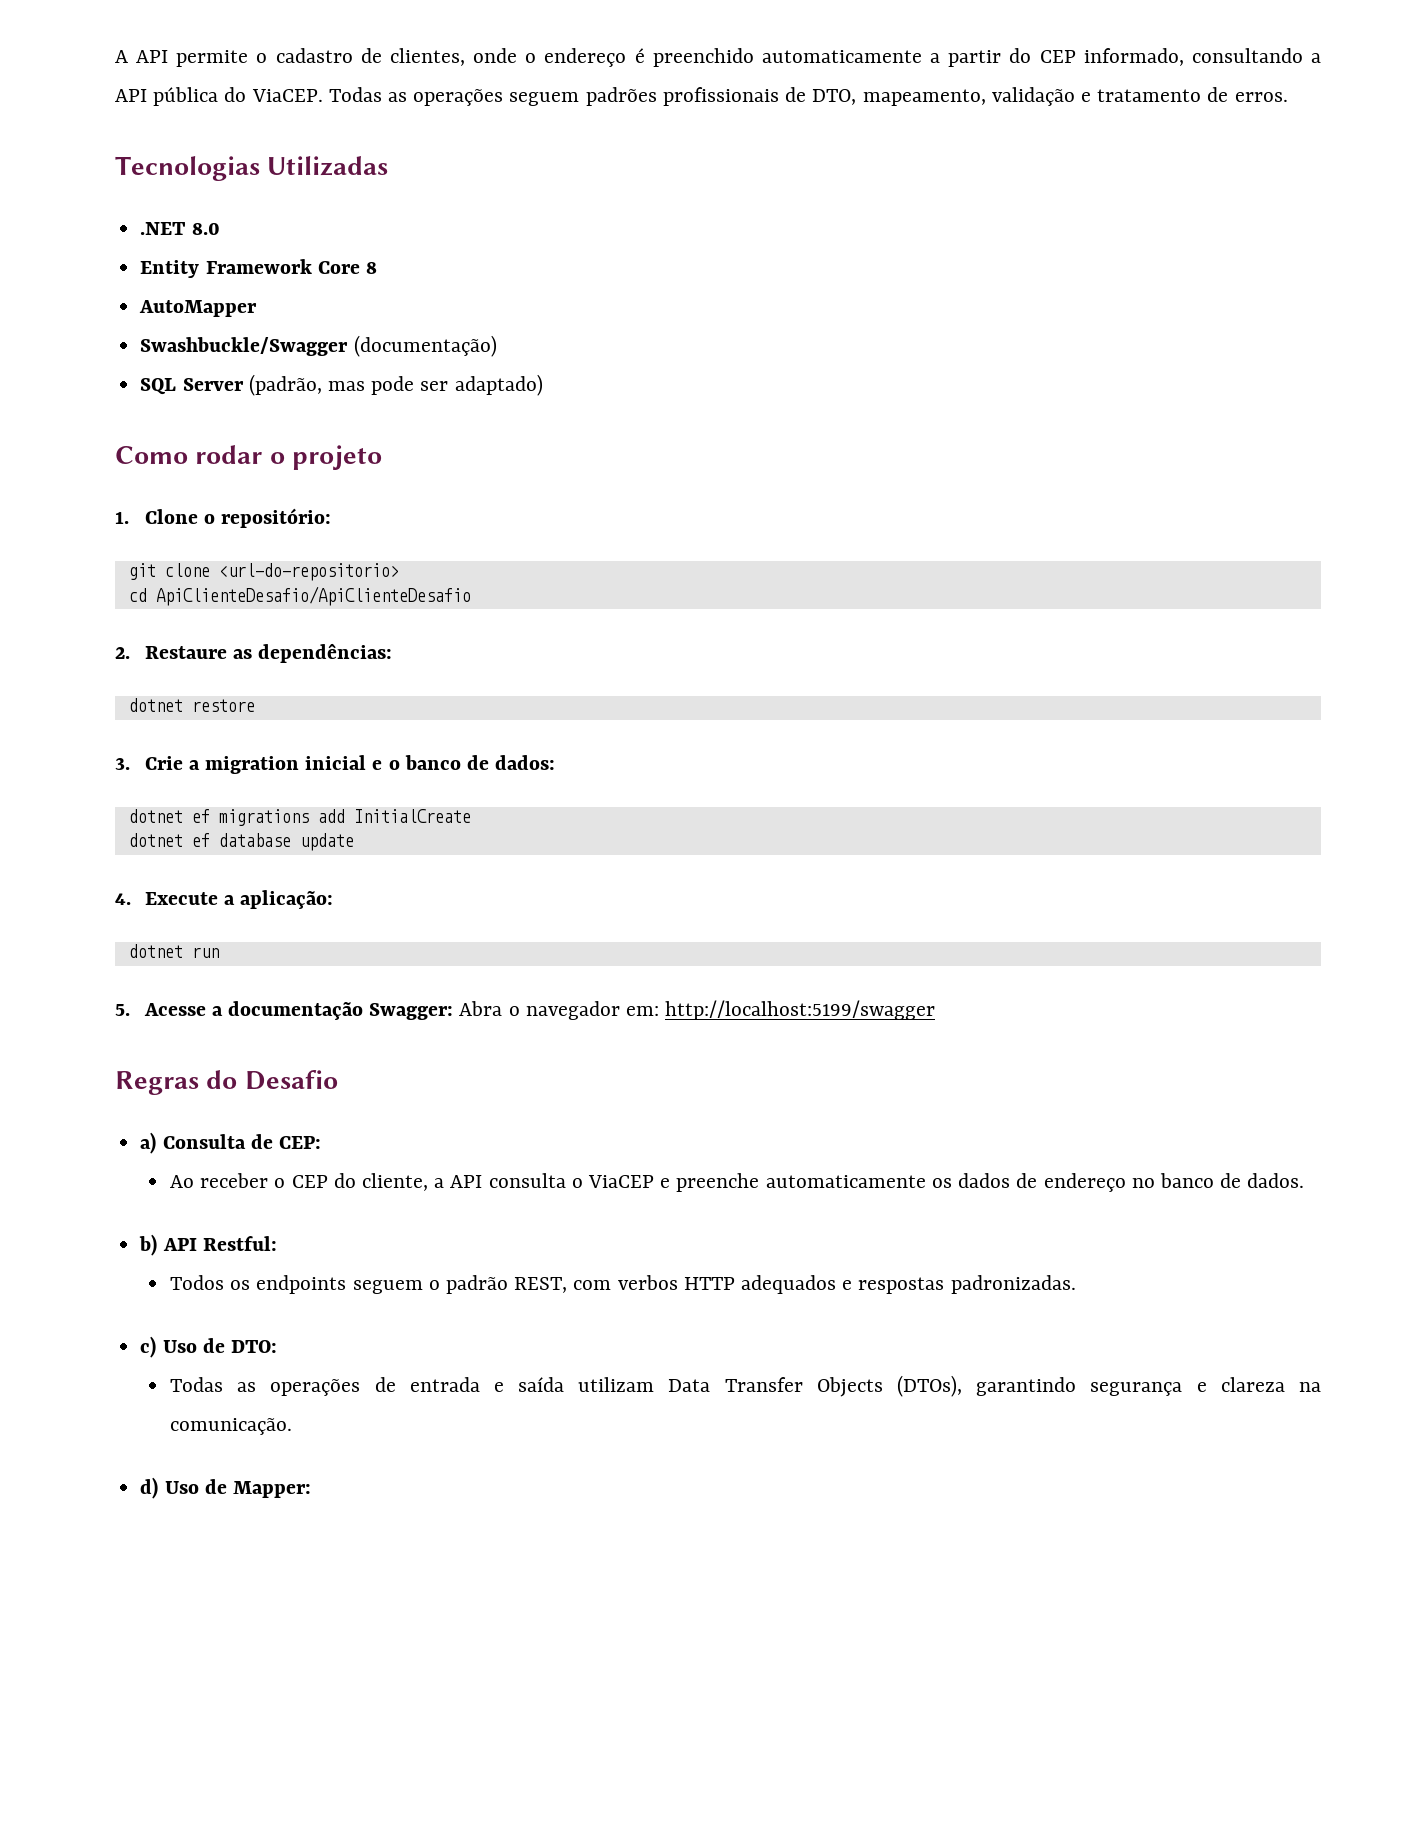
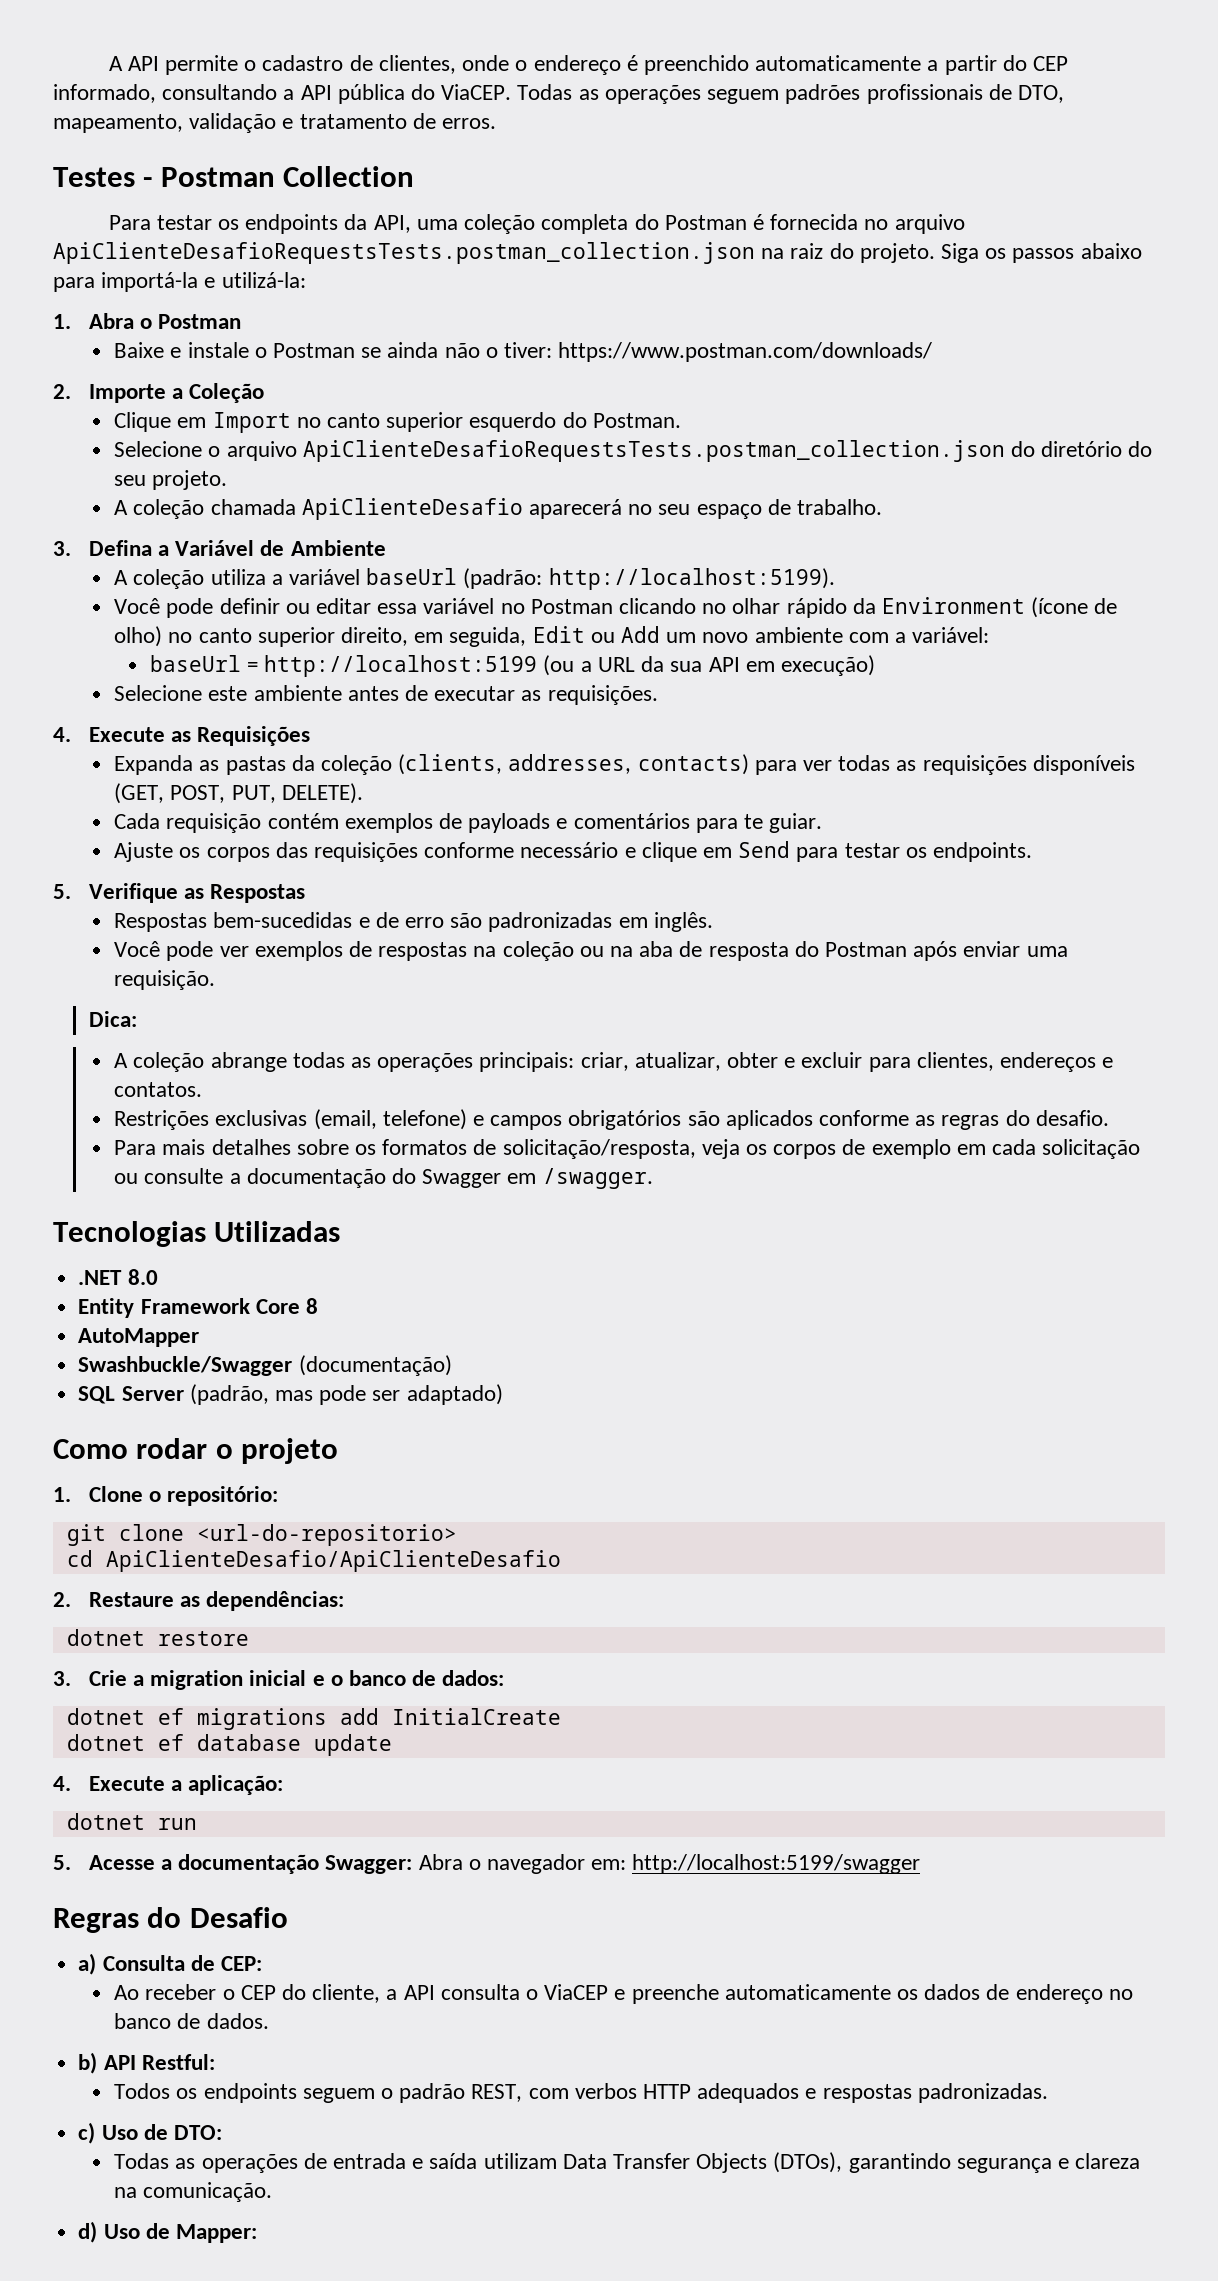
(1288, 97) none -> [53,166,415,187] [108,214,965,234] [53,242,1142,264] [53,272,306,292] [53,313,242,329] [114,342,933,362] [53,383,265,403] [114,412,681,433] [114,440,1153,462] [114,470,228,490] [114,498,882,520] [53,540,386,556] [114,568,835,590] [114,597,1118,618] [114,626,990,647] [149,655,875,677] [114,685,658,705] [53,726,311,746] [114,754,1135,775] [114,783,363,804] [114,813,823,833] [114,841,1033,862] [53,883,306,903] [114,912,713,932] [114,941,1068,961] [114,970,216,990] [88,1011,137,1027] [114,1052,1114,1072] [114,1082,203,1097] [114,1109,1109,1130] [114,1139,1141,1159] [114,1168,653,1189] // Testes - Postman Collection // Para testar os endpoints da API, uma coleção completa do Postman é fornecida no arquivo ApiClienteDesafioRequestsTests.postman_collection.json na raiz do projeto. Siga os passos abaixo para importá-la e utilizá-la: // 1. Abra o Postman // Baixe e instale o Postman se ainda não o tiver: https://www.postman.com/downloads/ // 2. Importe a Coleção // Clique em Import no canto superior esquerdo do Postman. // Selecione o arquivo ApiClienteDesafioRequestsTests.postman_collection.json do diretório do seu projeto. // A coleção chamada ApiClienteDesafio aparecerá no seu espaço de trabalho. // 3. Defina a Variável de Ambiente // A coleção utiliza a variável baseUrl (padrão: http://localhost:5199). // Você pode definir ou editar essa variável no Postman clicando no olhar rápido da Environment (ícone de olho) no canto superior direito, em seguida, Edit ou Add um novo ambiente com a variável: // baseUrl = http://localhost:5199 (ou a URL da sua API em execução) // Selecione este ambiente antes de executar as requisições. // 4. Execute as Requisições // Expanda as pastas da coleção (clients, addresses, contacts) para ver todas as requisições disponíveis (GET, POST, PUT, DELETE). // Cada requisição contém exemplos de payloads e comentários para te guiar. // Ajuste os corpos das requisições conforme necessário e clique em Send para testar os endpoints. // 5. Verifique as Respostas // Respostas bem-sucedidas e de erro são padronizadas em inglês. // Você pode ver exemplos de respostas na coleção ou na aba de resposta do Postman após enviar uma requisição. // Dica: // A coleção abrange todas as operações principais: criar, atualizar, obter e excluir para clientes, endereços e contatos. // Restrições exclusivas (email, telefone) e campos obrigatórios são aplicados conforme as regras do desafio. // Para mais detalhes sobre os formatos de solicitação/resposta, veja os corpos de exemplo em cada solicitação ou consulte a documentação do Swagger em /swagger.

